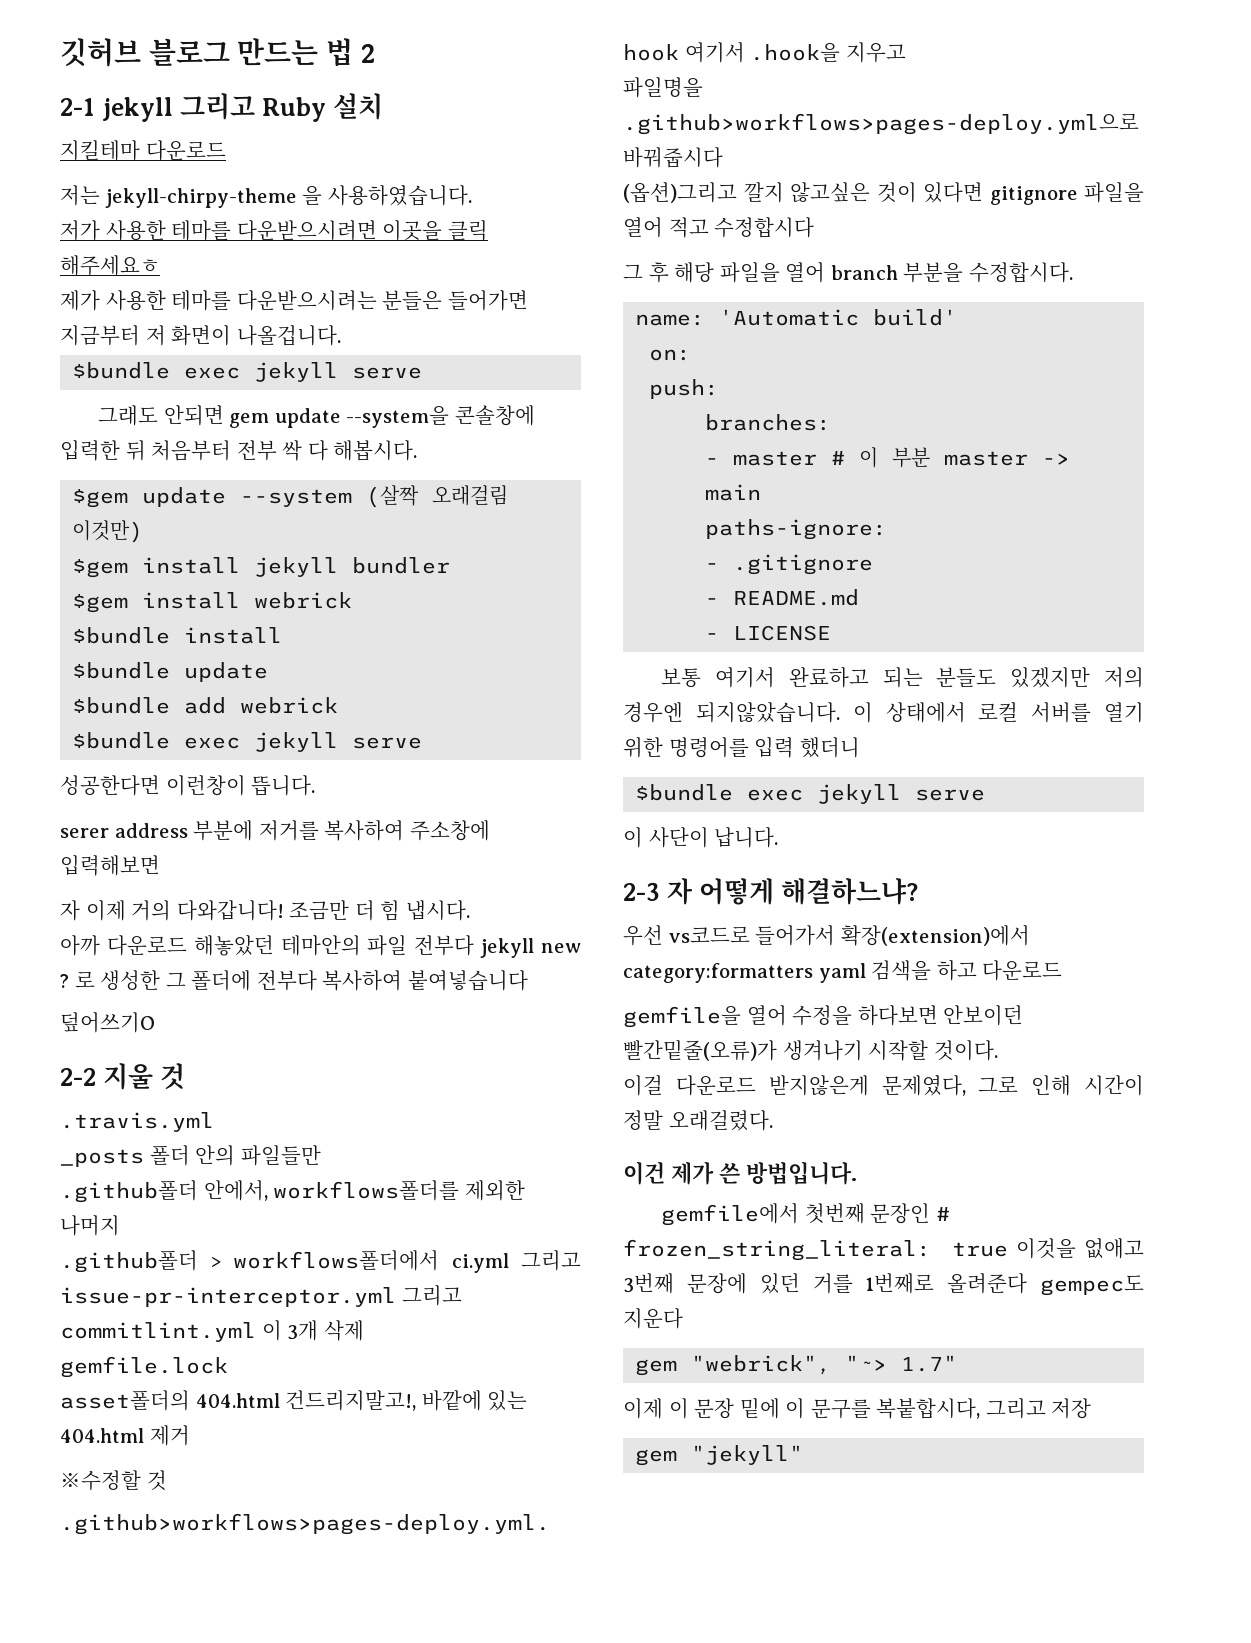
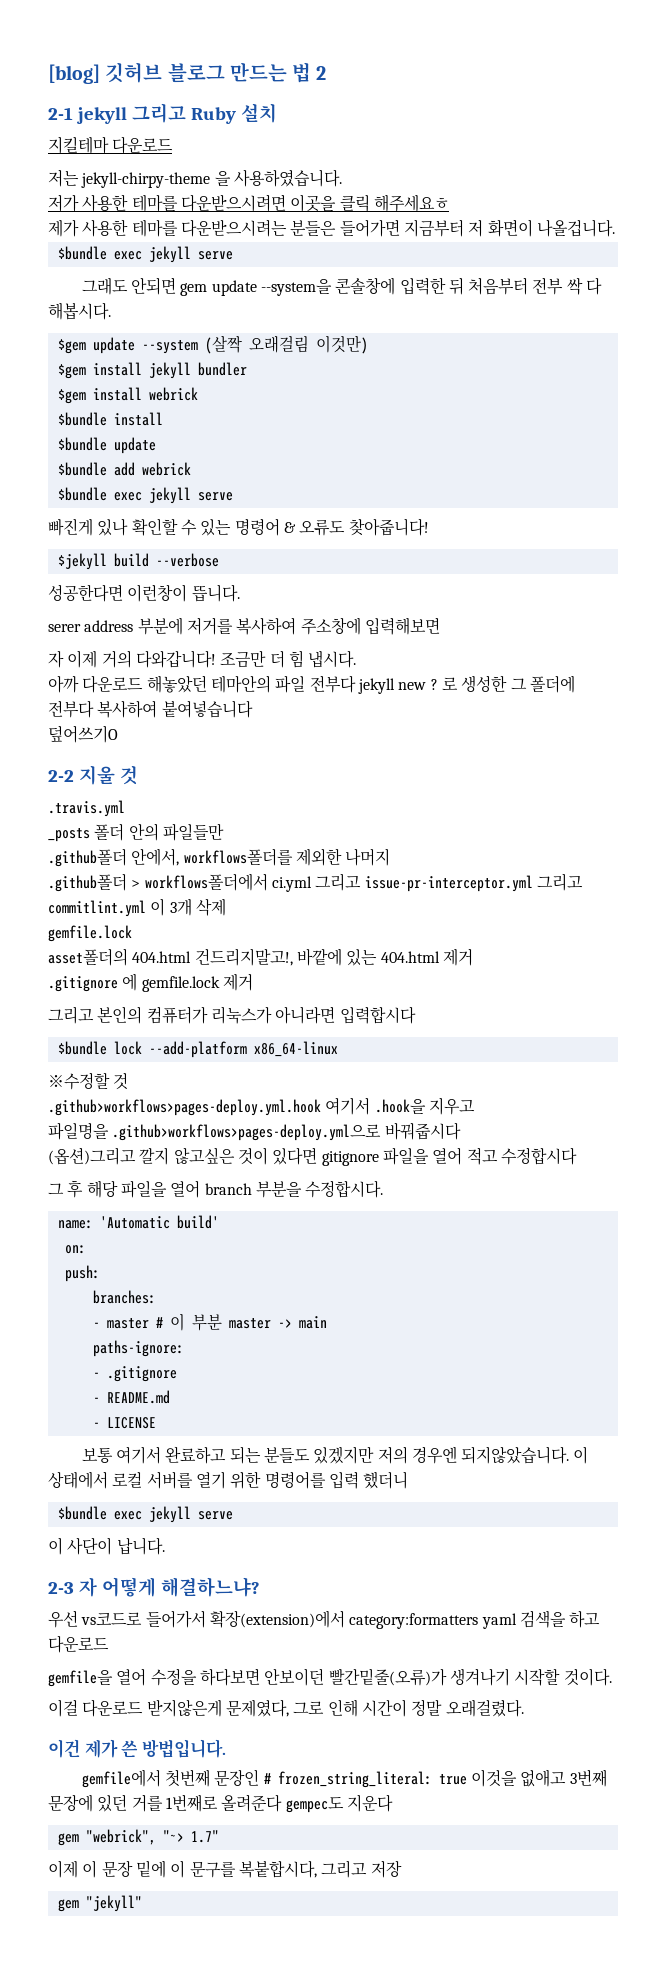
(60, 52) none -> [48,64,100,84] [blog]
(423, 743) none -> [48,518,429,536] [57,553,219,570] // 빠진게 있나 확인할 수 있는 명령어 & 오류도 찾아줍니다! // $jekyll build --verbose
(190, 1435) none -> [48,973,253,992] [48,1006,416,1024] [57,1041,338,1058] // .gitignore 에 gemfile.lock 제거 // 그리고 본인의 컴퓨터가 리눅스가 아니라면 입력합시다 // $bundle lock --add-platform x86_64-linux

